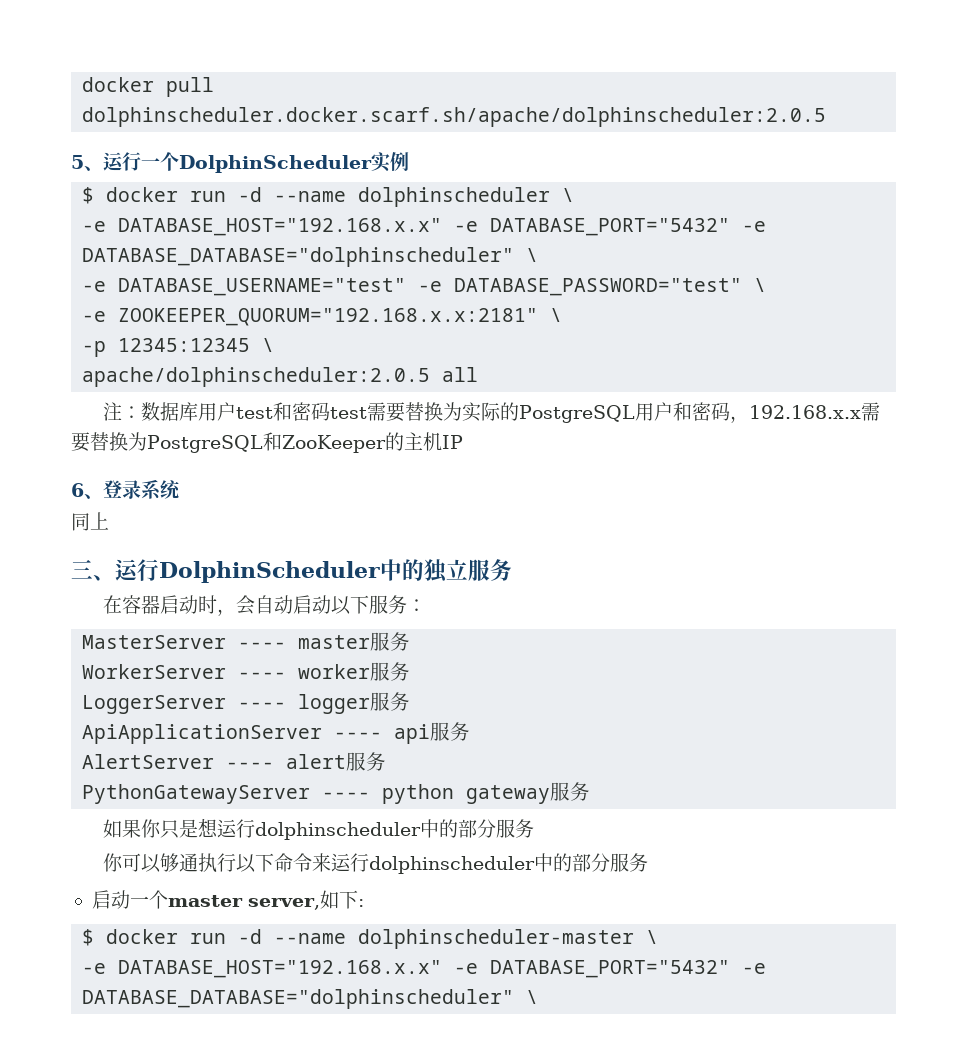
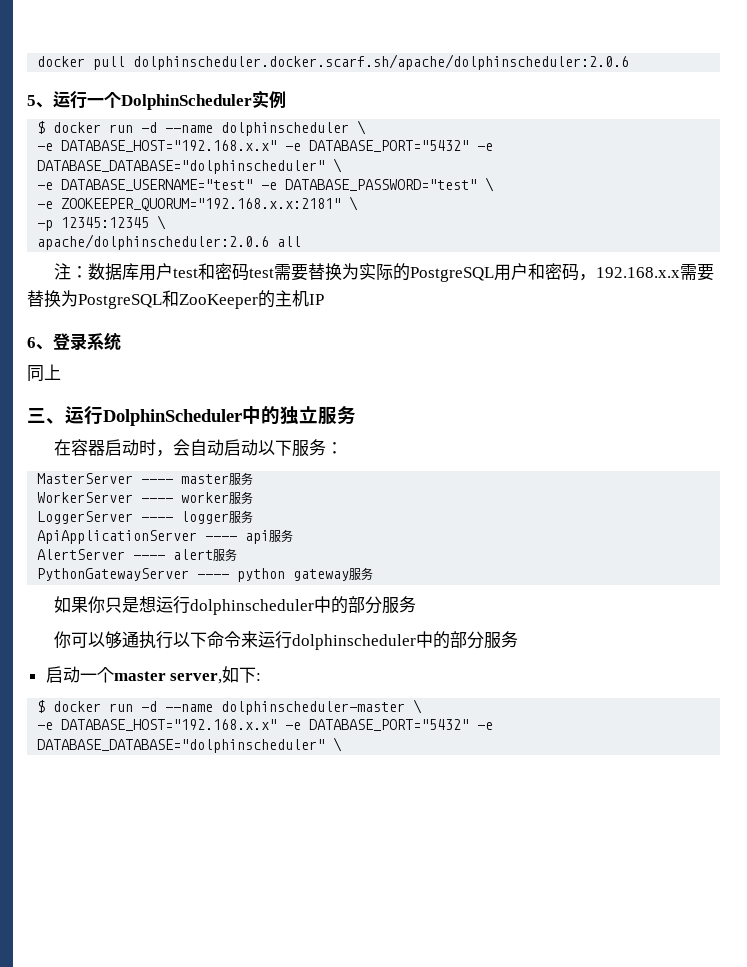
[82,107,827,127] dolphinscheduler.docker.scarf.sh/apache/dolphinscheduler:2.0.5 -> [133,54,630,70] dolphinscheduler.docker.scarf.sh/apache/dolphinscheduler:2.0.6
[82,367,431,387] apache/dolphinscheduler:2.0.5 -> [37,234,270,250] apache/dolphinscheduler:2.0.6

